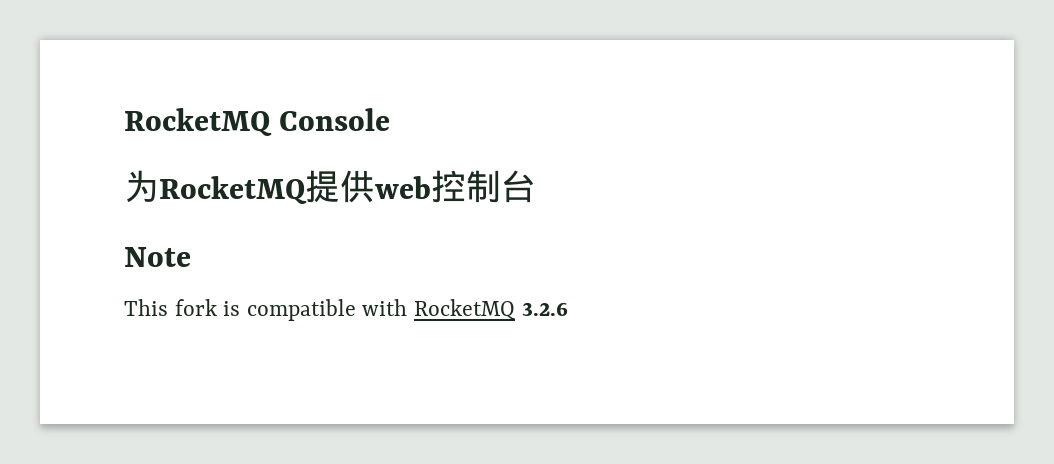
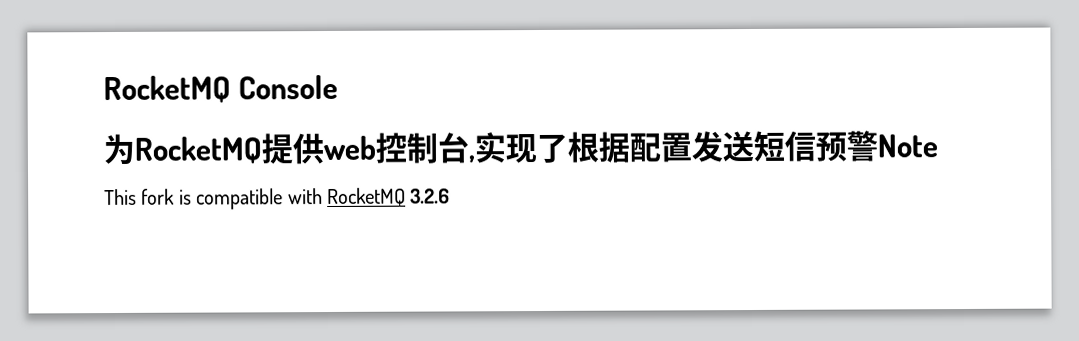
(536, 186) // -> [468,130,878,164] ,实现了根据配置发送短信预警

